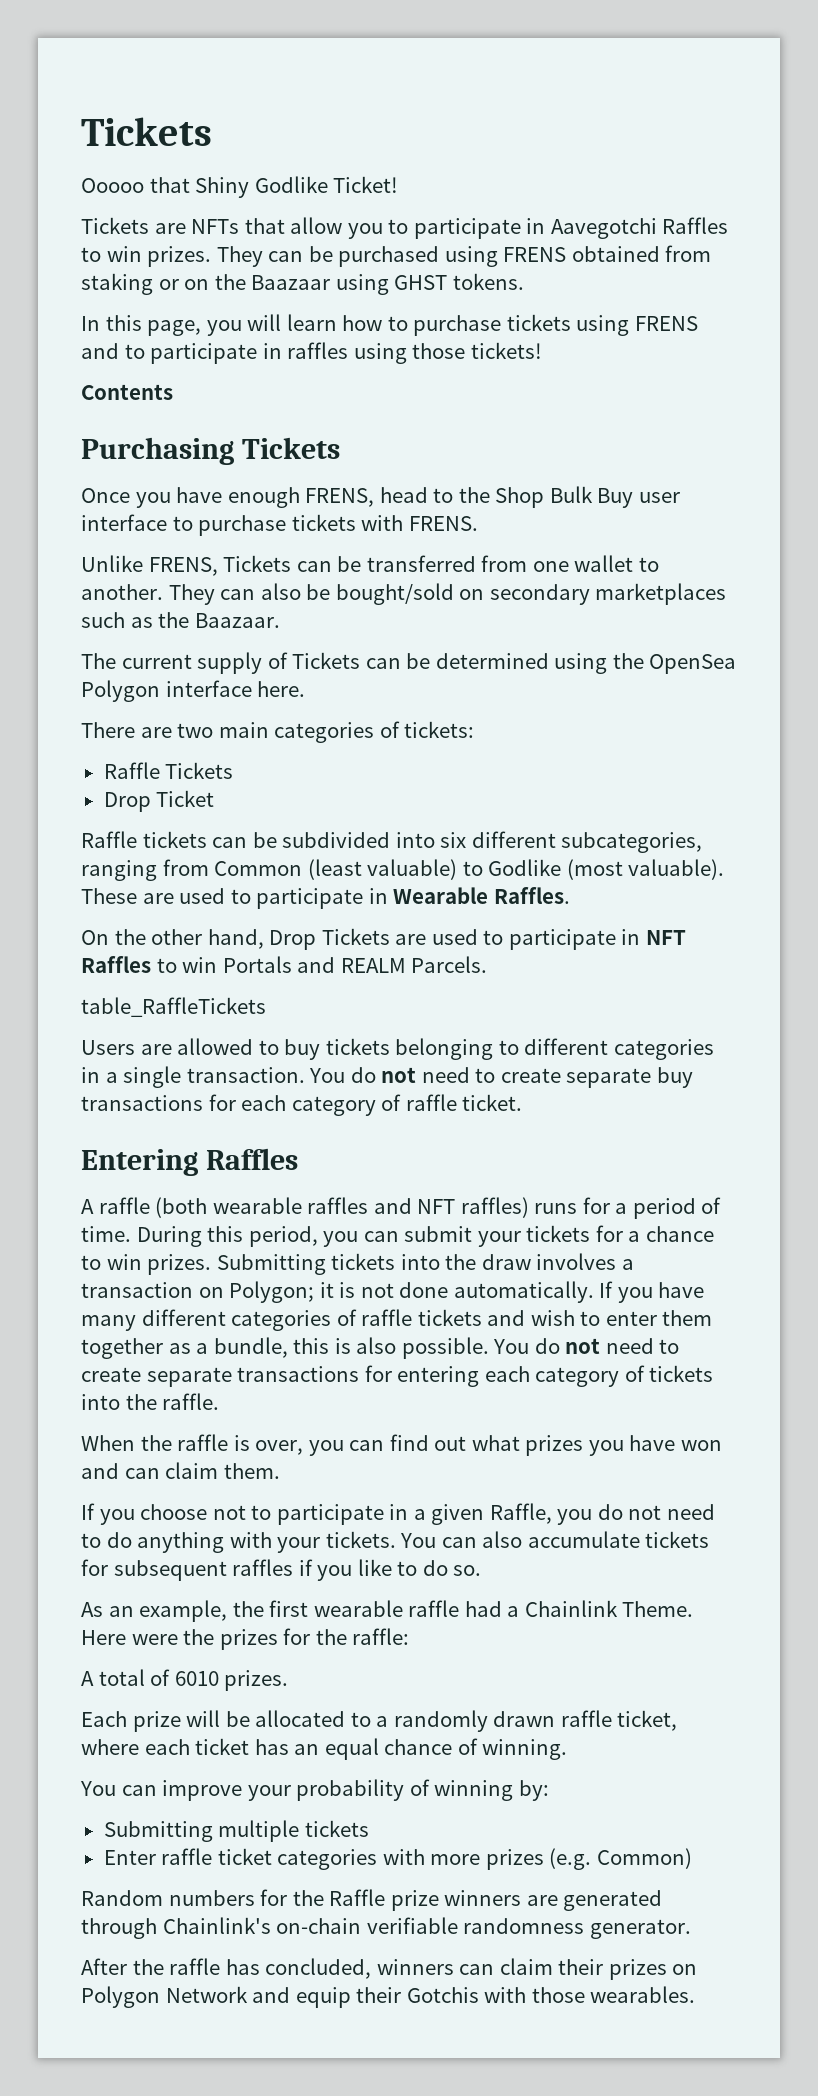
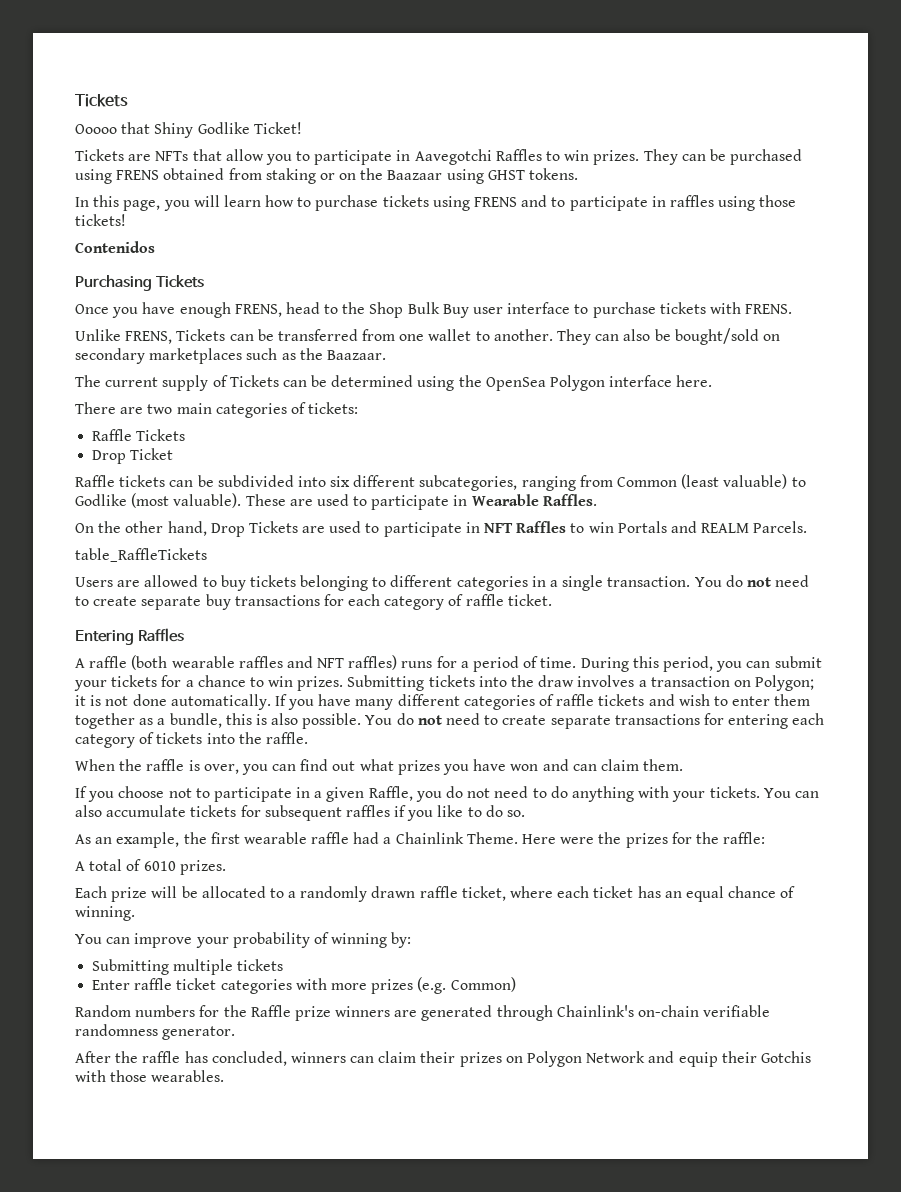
[81,384,173,400] Contents -> [75,241,155,253] Contenidos

